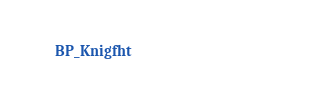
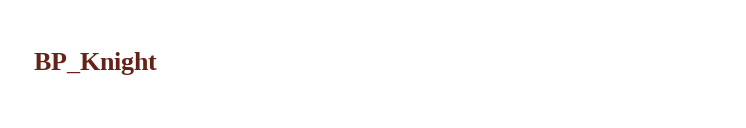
[55,44,132,59] BP_Knigfht -> [34,52,157,75] BP_Knight

